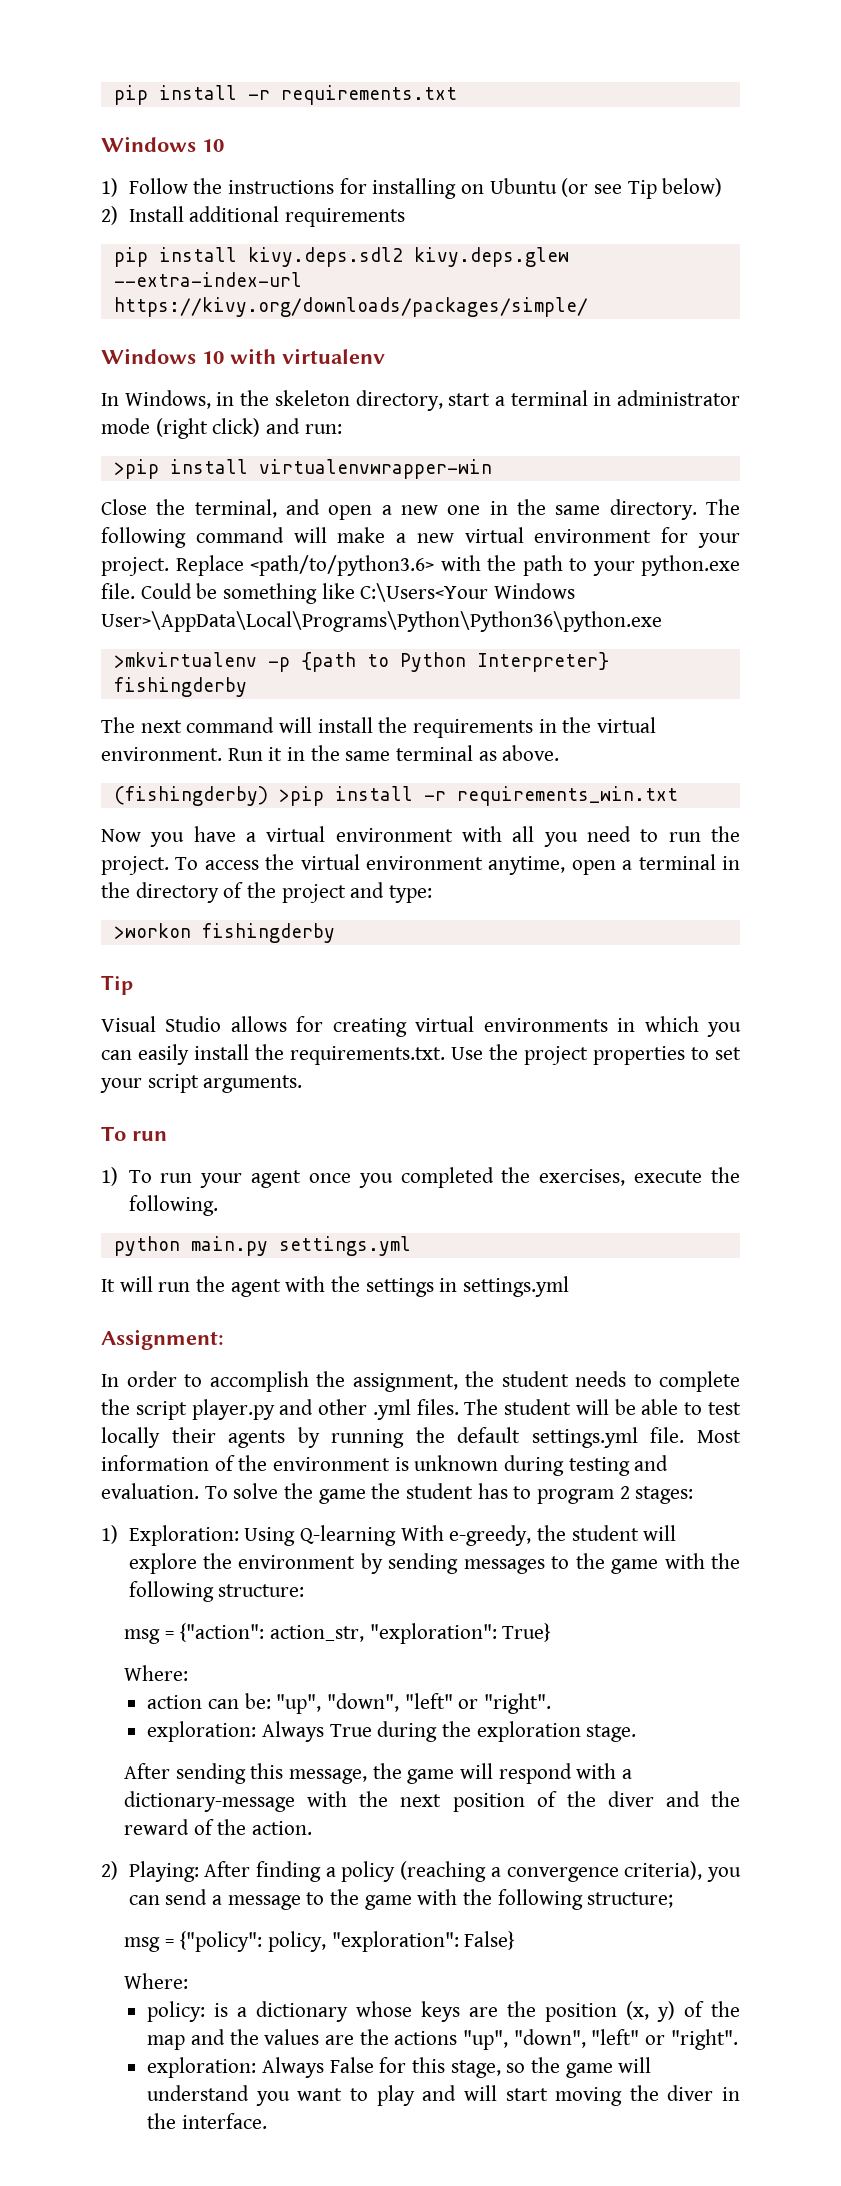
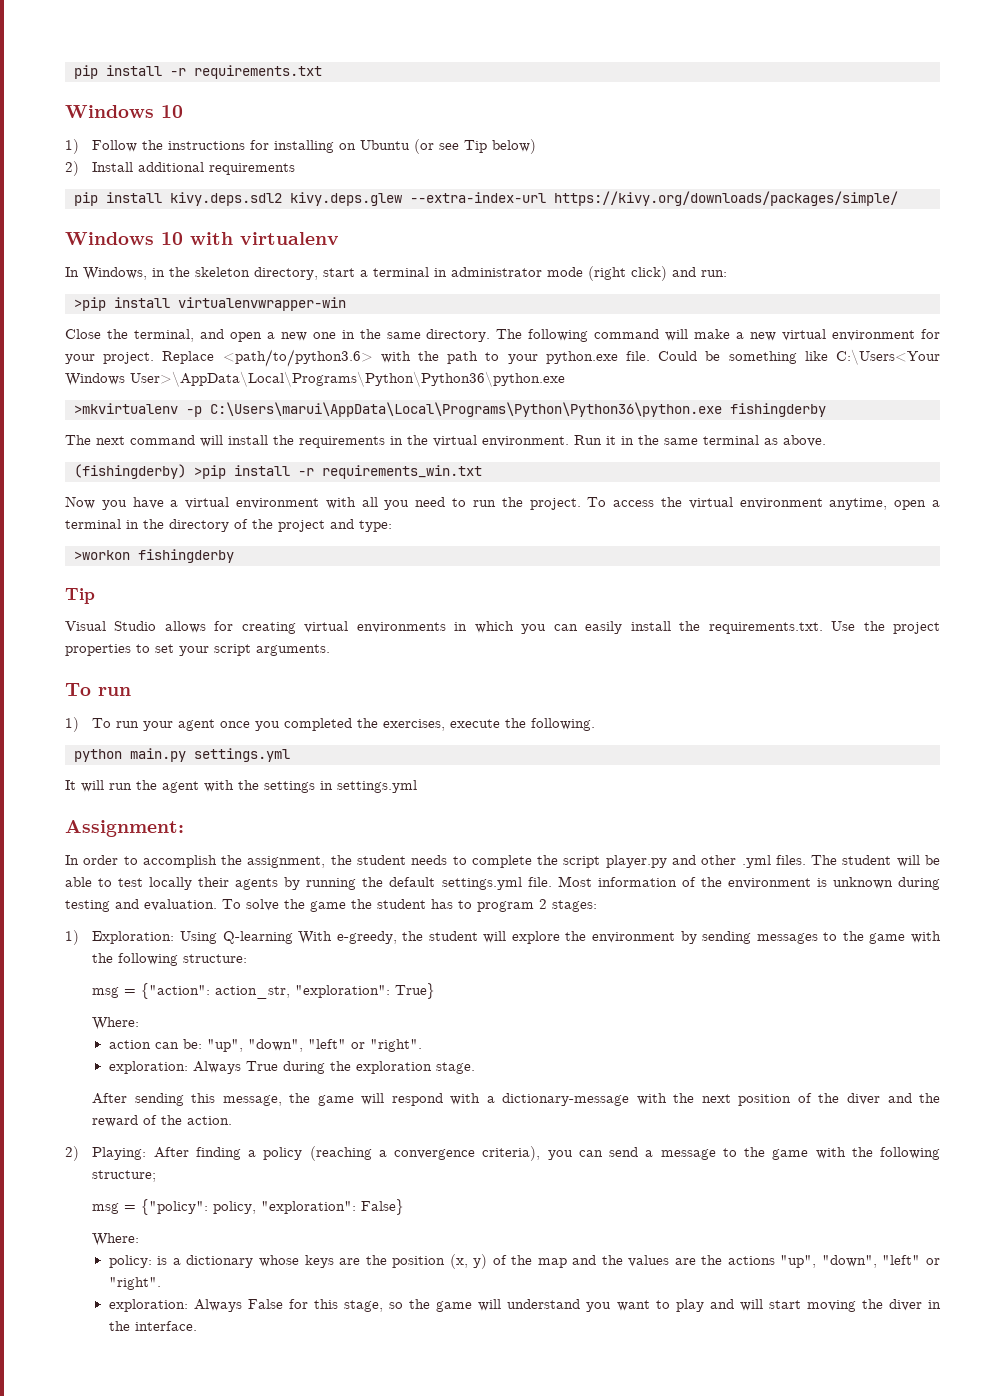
[300,652,609,672] {path to Python Interpreter} -> [210,402,722,417] C:\Users\marui\AppData\Local\Programs\Python\Python36\python.exe

